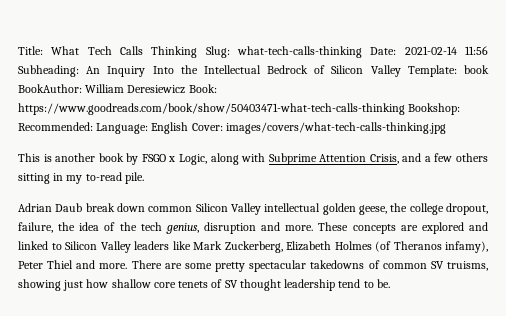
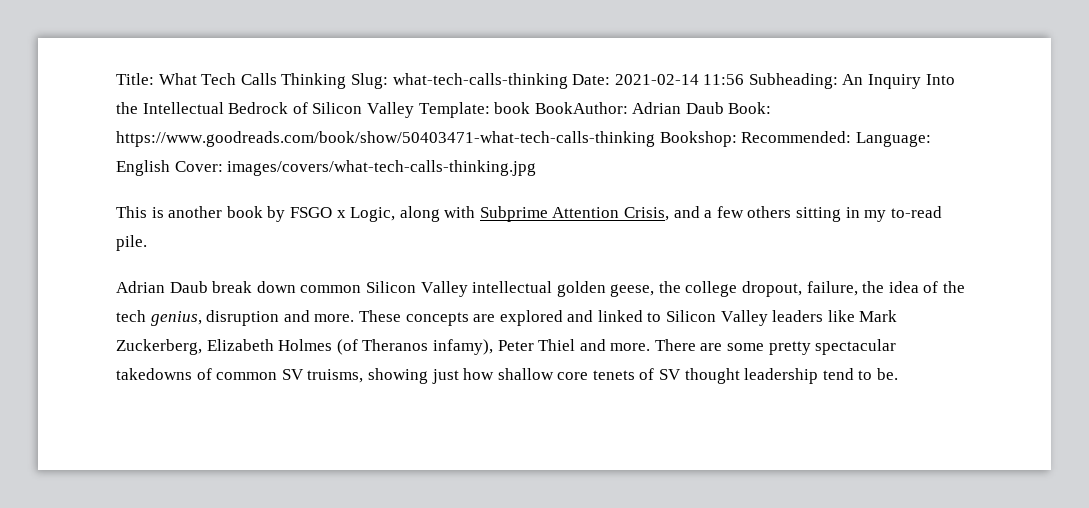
[85,84,186,94] William Deresiewicz -> [632,102,724,114] Adrian Daub

